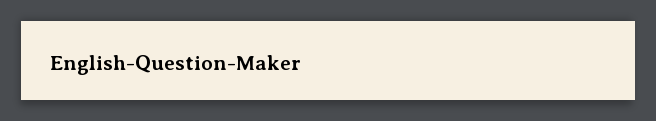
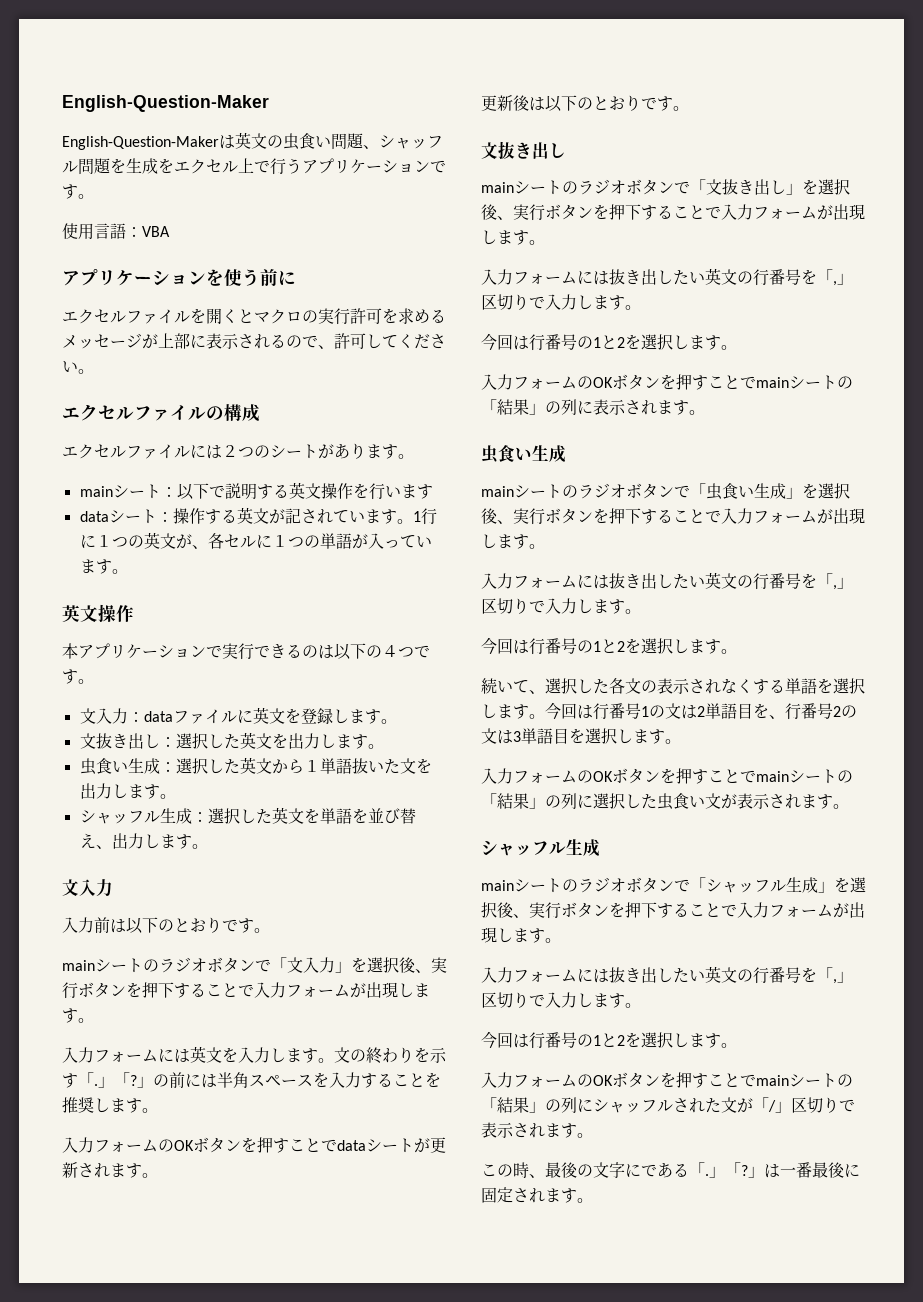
[50,55,301,75] English-Question-Maker -> [62,95,269,112] [62,132,443,150] [62,158,446,175] [62,184,94,199] [62,223,170,240] [62,269,296,286] [62,308,446,325] [62,333,446,349] [62,360,94,374] [62,404,260,422] [62,443,414,459] [79,482,433,500] [79,507,437,525] [79,532,432,549] [79,559,128,574] [62,604,134,622] [62,643,430,660] [62,669,94,684] [79,707,397,724] [79,732,384,749] [79,757,432,775] [79,783,176,799] [79,807,416,824] [79,833,208,849] [62,879,113,897] [62,917,270,934] [62,957,447,973] [62,982,430,999] [62,1008,94,1023] [62,1046,447,1064] [62,1072,441,1088] [62,1097,158,1113] [62,1137,446,1153] [62,1162,158,1178] [481,95,689,112] [481,141,566,159] [481,179,850,195] [481,204,865,221] [481,230,545,245] [481,268,853,286] [481,294,641,310] [481,333,737,351] [481,374,853,390] [481,399,705,415] [481,445,566,464] [481,483,850,500] [481,508,865,525] [481,534,545,549] [481,572,853,590] [481,598,641,614] [481,637,737,655] [481,678,865,694] [481,702,857,720] [481,728,681,744] [481,768,853,784] [481,793,849,810] [481,839,600,857] [481,877,867,893] [481,902,865,919] [481,927,561,943] [481,966,853,984] [481,992,641,1008] [481,1031,737,1049] [481,1072,853,1088] [481,1097,855,1113] [481,1122,593,1138] [481,1162,860,1178] [481,1187,593,1203] English-Question-Maker // English-Question-Makerは英文の虫食い問題、シャッフル問題を生成をエクセル上で行うアプリケーションです。 // 使用言語：VBA // アプリケーションを使う前に // エクセルファイルを開くとマクロの実行許可を求めるメッセージが上部に表示されるので、許可してください。 // エクセルファイルの構成 // エクセルファイルには２つのシートがあります。 // mainシート：以下で説明する英文操作を行います // dataシート：操作する英文が記されています。1行に１つの英文が、各セルに１つの単語が入っています。 // 英文操作 // 本アプリケーションで実行できるのは以下の４つです。 // 文入力：dataファイルに英文を登録します。 // 文抜き出し：選択した英文を出力します。 // 虫食い生成：選択した英文から１単語抜いた文を出力します。 // シャッフル生成：選択した英文を単語を並び替え、出力します。 // 文入力 // 入力前は以下のとおりです。 // mainシートのラジオボタンで「文入力」を選択後、実行ボタンを押下することで入力フォームが出現します。 // 入力フォームには英文を入力します。文の終わりを示す「.」「?」の前には半角スペースを入力することを推奨します。 // 入力フォームのOKボタンを押すことでdataシートが更新されます。 // 更新後は以下のとおりです。 // 文抜き出し // mainシートのラジオボタンで「文抜き出し」を選択後、実行ボタンを押下することで入力フォームが出現します。 // 入力フォームには抜き出したい英文の行番号を「,」区切りで入力します。 // 今回は行番号の1と2を選択します。 // 入力フォームのOKボタンを押すことでmainシートの「結果」の列に表示されます。 // 虫食い生成 // mainシートのラジオボタンで「虫食い生成」を選択後、実行ボタンを押下することで入力フォームが出現します。 // 入力フォームには抜き出したい英文の行番号を「,」区切りで入力します。 // 今回は行番号の1と2を選択します。 // 続いて、選択した各文の表示されなくする単語を選択します。今回は行番号1の文は2単語目を、行番号2の文は3単語目を選択します。 // 入力フォームのOKボタンを押すことでmainシートの「結果」の列に選択した虫食い文が表示されます。 // シャッフル生成 // mainシートのラジオボタンで「シャッフル生成」を選択後、実行ボタンを押下することで入力フォームが出現します。 // 入力フォームには抜き出したい英文の行番号を「,」区切りで入力します。 // 今回は行番号の1と2を選択します。 // 入力フォームのOKボタンを押すことでmainシートの「結果」の列にシャッフルされた文が「/」区切りで表示されます。 // この時、最後の文字にである「.」「?」は一番最後に固定されます。

